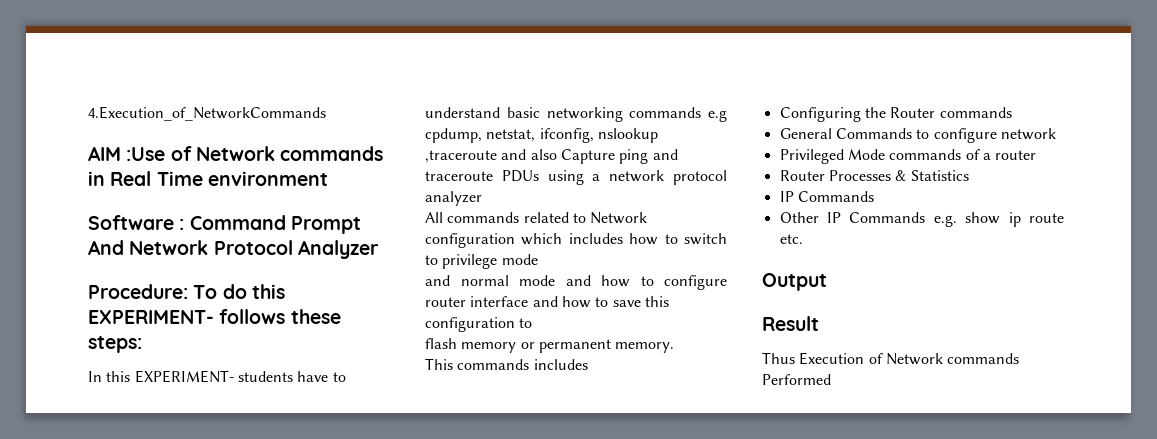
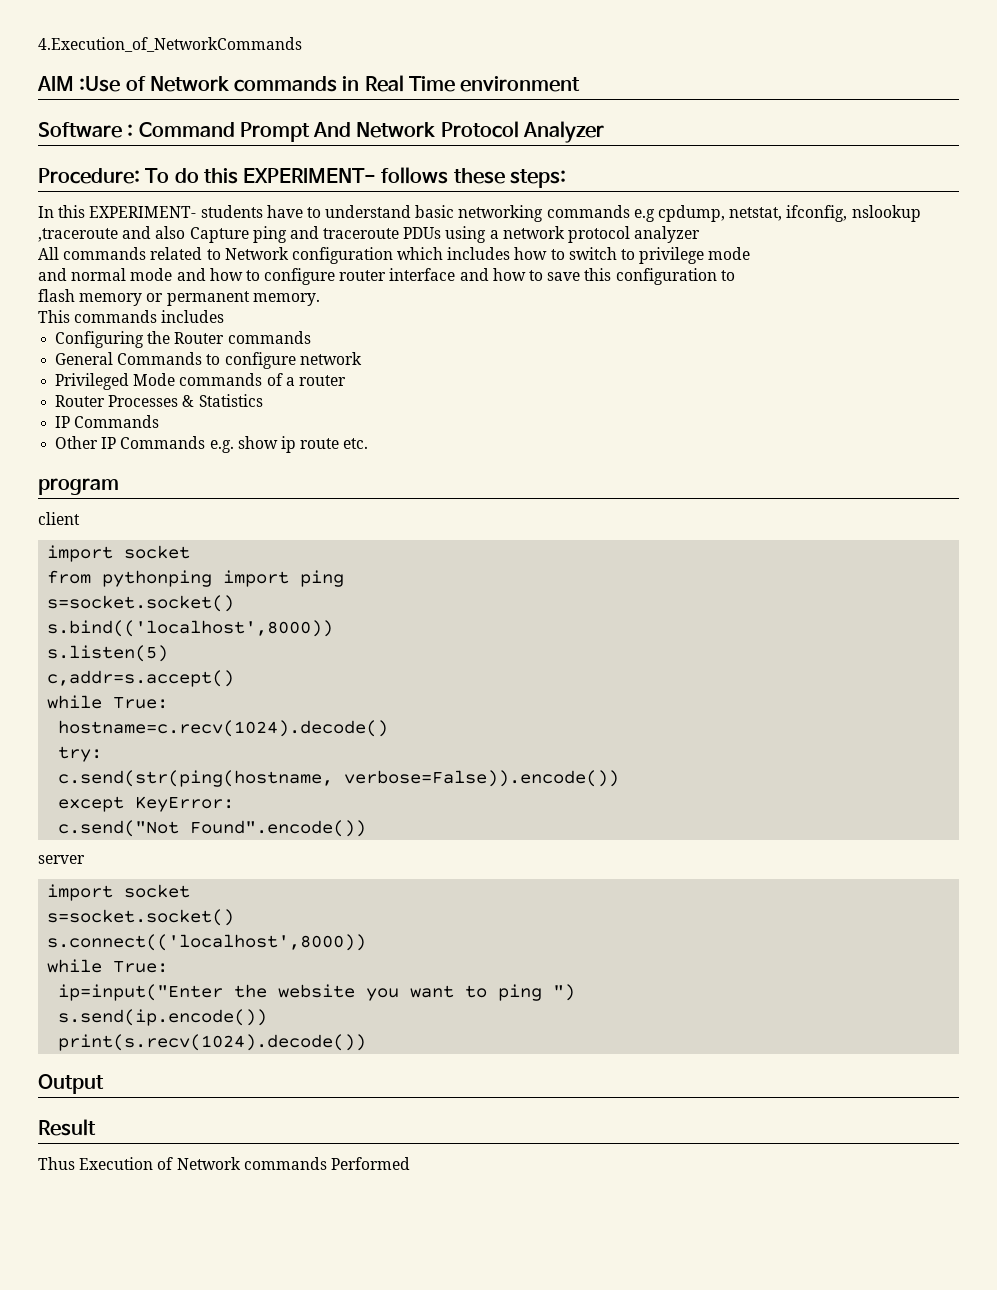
(803, 239) none -> [38,478,119,495] [38,512,80,525] [47,545,191,562] [47,570,345,587] [47,595,235,612] [47,620,334,637] [47,645,169,662] [47,670,235,687] [47,695,169,709] [58,720,389,737] [58,746,103,762] [58,770,620,787] [58,796,235,812] [58,820,367,837] [38,855,85,864] [47,884,191,901] [47,909,235,926] [47,934,367,951] [47,959,169,973] [58,984,576,1001] [58,1009,268,1026] [58,1034,367,1051] // program // client // import socket // from pythonping import ping // s=socket.socket() // s.bind(('localhost',8000)) // s.listen(5) // c,addr=s.accept() // while True: // hostname=c.recv(1024).decode() // try: // c.send(str(ping(hostname, verbose=False)).encode()) // except KeyError: // c.send("Not Found".encode()) // server // import socket // s=socket.socket() // s.connect(('localhost',8000)) // while True: // ip=input("Enter the website you want to ping ") // s.send(ip.encode()) // print(s.recv(1024).decode())

